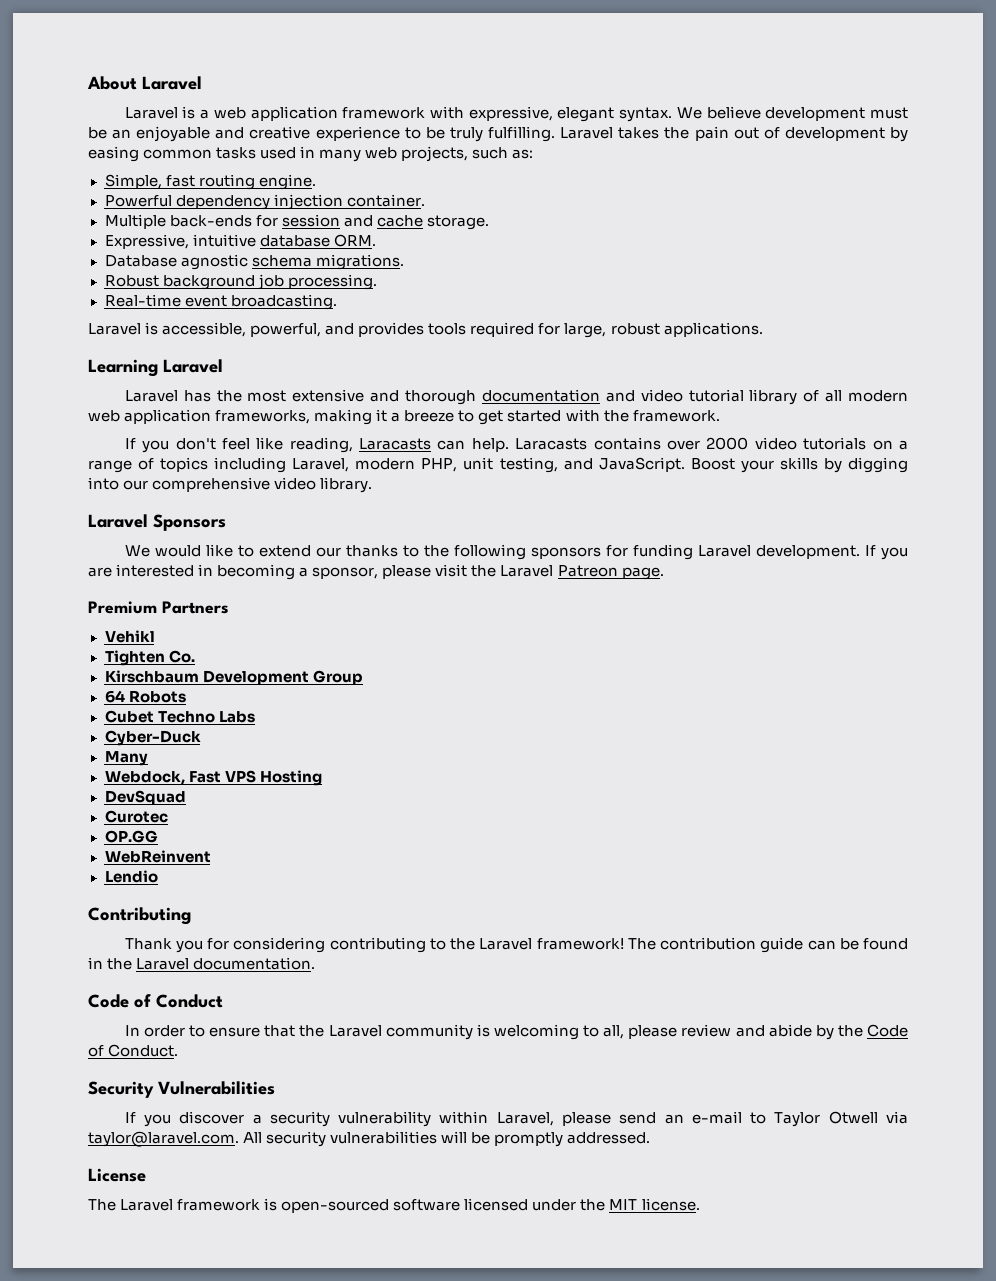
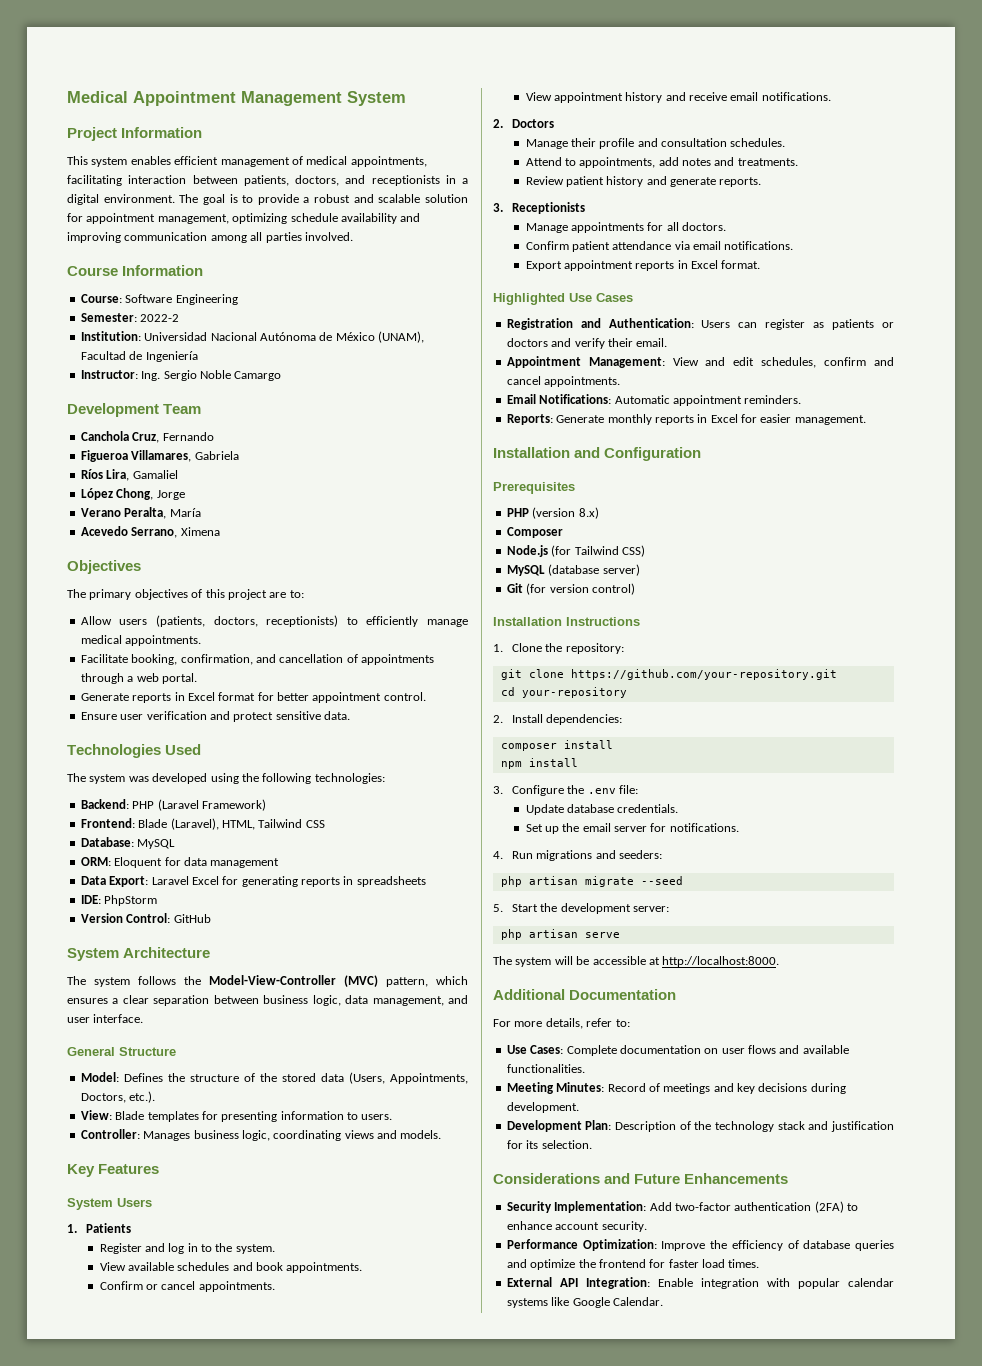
[87,76,202,90] [124,106,908,122] [88,126,909,142] [88,146,534,162] [104,174,316,190] [104,194,425,210] [104,214,489,230] [104,234,376,249] [104,254,404,270] [104,274,377,290] [104,294,337,310] [88,322,763,338] [88,359,223,377] [124,389,908,405] [88,409,720,425] [124,437,909,453] [88,457,909,473] [88,477,373,493] [88,514,226,531] [124,544,909,560] [88,564,664,580] [88,601,229,614] [104,630,155,643] [104,650,195,666] [104,670,363,685] [104,690,186,703] [104,710,255,723] [104,730,201,746] [104,751,148,766] [104,770,322,786] [104,790,186,805] [104,810,168,823] [104,830,158,843] [104,850,211,863] [104,870,158,883] [88,907,191,925] [124,937,908,953] [88,957,316,970] [88,994,223,1008] [124,1024,908,1040] [88,1044,179,1057] [88,1081,275,1098] [124,1111,909,1127] [88,1131,651,1147] [88,1168,146,1182] [88,1198,700,1213] About Laravel // Laravel is a web application framework with expressive, elegant syntax. We believe development must be an enjoyable and creative experience to be truly fulfilling. Laravel takes the pain out of development by easing common tasks used in many web projects, such as: // Simple, fast routing engine. // Powerful dependency injection container. // Multiple back-ends for session and cache storage. // Expressive, intuitive database ORM. // Database agnostic schema migrations. // Robust background job processing. // Real-time event broadcasting. // Laravel is accessible, powerful, and provides tools required for large, robust applications. // Learning Laravel // Laravel has the most extensive and thorough documentation and video tutorial library of all modern web application frameworks, making it a breeze to get started with the framework. // If you don't feel like reading, Laracasts can help. Laracasts contains over 2000 video tutorials on a range of topics including Laravel, modern PHP, unit testing, and JavaScript. Boost your skills by digging into our comprehensive video library. // Laravel Sponsors // We would like to extend our thanks to the following sponsors for funding Laravel development. If you are interested in becoming a sponsor, please visit the Laravel Patreon page. // Premium Partners // Vehikl // Tighten Co. // Kirschbaum Development Group // 64 Robots // Cubet Techno Labs // Cyber-Duck // Many // Webdock, Fast VPS Hosting // DevSquad // Curotec // OP.GG // WebReinvent // Lendio // Contributing // Thank you for considering contributing to the Laravel framework! The contribution guide can be found in the Laravel documentation. // Code of Conduct // In order to ensure that the Laravel community is welcoming to all, please review and abide by the Code of Conduct. // Security Vulnerabilities // If you discover a security vulnerability within Laravel, please send an e-mail to Taylor Otwell via taylor@laravel.com. All security vulnerabilities will be promptly addressed. // License // The Laravel framework is open-sourced software licensed under the MIT license. -> [67,91,406,106] [67,127,203,141] [67,156,427,167] [67,175,468,186] [67,194,468,205] [67,213,421,224] [67,232,353,243] [67,265,204,276] [80,294,238,305] [80,313,180,322] [80,331,424,343] [80,351,198,362] [80,370,282,381] [67,403,202,417] [80,431,214,443] [80,450,239,462] [80,469,178,481] [80,488,185,500] [80,507,201,519] [80,526,220,538] [67,560,141,574] [67,589,304,600] [80,615,468,627] [80,635,202,646] [80,654,434,665] [80,673,197,684] [80,692,426,703] [80,711,350,722] [67,744,202,758] [67,773,385,784] [80,799,266,811] [80,818,325,830] [80,837,176,849] [80,857,280,868] [80,876,426,887] [80,895,158,906] [80,913,211,923] [67,947,211,961] [67,975,468,987] [67,995,469,1006] [67,1014,144,1023] [67,1047,176,1056] [80,1072,468,1084] [80,1091,156,1103] [80,1110,393,1122] [80,1129,442,1141] [67,1164,160,1177] [67,1198,152,1210] [67,1223,131,1233] [99,1243,275,1254] [99,1262,363,1273] [99,1281,275,1292] [525,92,831,103] [493,119,554,128] [525,138,786,149] [525,157,798,168] [525,176,762,187] [493,202,585,214] [525,222,726,233] [525,241,794,252] [525,260,761,271] [493,293,633,305] [506,318,894,330] [506,338,668,349] [506,356,894,368] [506,376,621,387] [506,394,802,406] [506,414,866,425] [493,447,702,461] [493,482,575,494] [506,507,599,519] [506,527,563,538] [506,545,645,557] [506,564,640,576] [506,583,635,595] [493,617,640,626] [493,643,624,654] [500,669,837,680] [500,687,627,698] [493,714,623,725] [500,740,613,751] [500,758,578,769] [493,785,638,796] [525,804,679,815] [525,823,739,834] [493,850,662,861] [500,876,683,887] [493,903,669,914] [500,929,620,940] [493,956,780,967] [493,989,677,1000] [493,1018,630,1029] [506,1045,849,1056] [506,1064,585,1073] [506,1082,846,1094] [506,1102,579,1113] [506,1120,894,1132] [506,1140,592,1149] [493,1173,789,1184] [506,1201,858,1213] [506,1221,647,1232] [506,1239,894,1251] [506,1259,760,1270] [506,1277,894,1289] [506,1297,663,1308] Medical Appointment Management System // Project Information // This system enables efficient management of medical appointments, facilitating interaction between patients, doctors, and receptionists in a digital environment. The goal is to provide a robust and scalable solution for appointment management, optimizing schedule availability and improving communication among all parties involved. // Course Information // Course: Software Engineering // Semester: 2022-2 // Institution: Universidad Nacional Autónoma de México (UNAM), Facultad de Ingeniería // Instructor: Ing. Sergio Noble Camargo // Development Team // Canchola Cruz, Fernando // Figueroa Villamares, Gabriela // Ríos Lira, Gamaliel // López Chong, Jorge // Verano Peralta, María // Acevedo Serrano, Ximena // Objectives // The primary objectives of this project are to: // Allow users (patients, doctors, receptionists) to efficiently manage medical appointments. // Facilitate booking, confirmation, and cancellation of appointments through a web portal. // Generate reports in Excel format for better appointment control. // Ensure user verification and protect sensitive data. // Technologies Used // The system was developed using the following technologies: // Backend: PHP (Laravel Framework) // Frontend: Blade (Laravel), HTML, Tailwind CSS // Database: MySQL // ORM: Eloquent for data management // Data Export: Laravel Excel for generating reports in spreadsheets // IDE: PhpStorm // Version Control: GitHub // System Architecture // The system follows the Model-View-Controller (MVC) pattern, which ensures a clear separation between business logic, data management, and user interface. // General Structure // Model: Defines the structure of the stored data (Users, Appointments, Doctors, etc.). // View: Blade templates for presenting information to users. // Controller: Manages business logic, coordinating views and models. // Key Features // System Users // 1. Patients // Register and log in to the system. // View available schedules and book appointments. // Confirm or cancel appointments. // View appointment history and receive email notifications. // 2. Doctors // Manage their profile and consultation schedules. // Attend to appointments, add notes and treatments. // Review patient history and generate reports. // 3. Receptionists // Manage appointments for all doctors. // Confirm patient attendance via email notifications. // Export appointment reports in Excel format. // Highlighted Use Cases // Registration and Authentication: Users can register as patients or doctors and verify their email. // Appointment Management: View and edit schedules, confirm and cancel appointments. // Email Notifications: Automatic appointment reminders. // Reports: Generate monthly reports in Excel for easier management. // Installation and Configuration // Prerequisites // PHP (version 8.x) // Composer // Node.js (for Tailwind CSS) // MySQL (database server) // Git (for version control) // Installation Instructions // 1. Clone the repository: // git clone https://github.com/your-repository.git // cd your-repository // 2. Install dependencies: // composer install // npm install // 3. Configure the .env file: // Update database credentials. // Set up the email server for notifications. // 4. Run migrations and seeders: // php artisan migrate --seed // 5. Start the development server: // php artisan serve // The system will be accessible at http://localhost:8000. // Additional Documentation // For more details, refer to: // Use Cases: Complete documentation on user flows and available functionalities. // Meeting Minutes: Record of meetings and key decisions during development. // Development Plan: Description of the technology stack and justification for its selection. // Considerations and Future Enhancements // Security Implementation: Add two-factor authentication (2FA) to enhance account security. // Performance Optimization: Improve the efficiency of database queries and optimize the frontend for faster load times. // External API Integration: Enable integration with popular calendar systems like Google Calendar.

